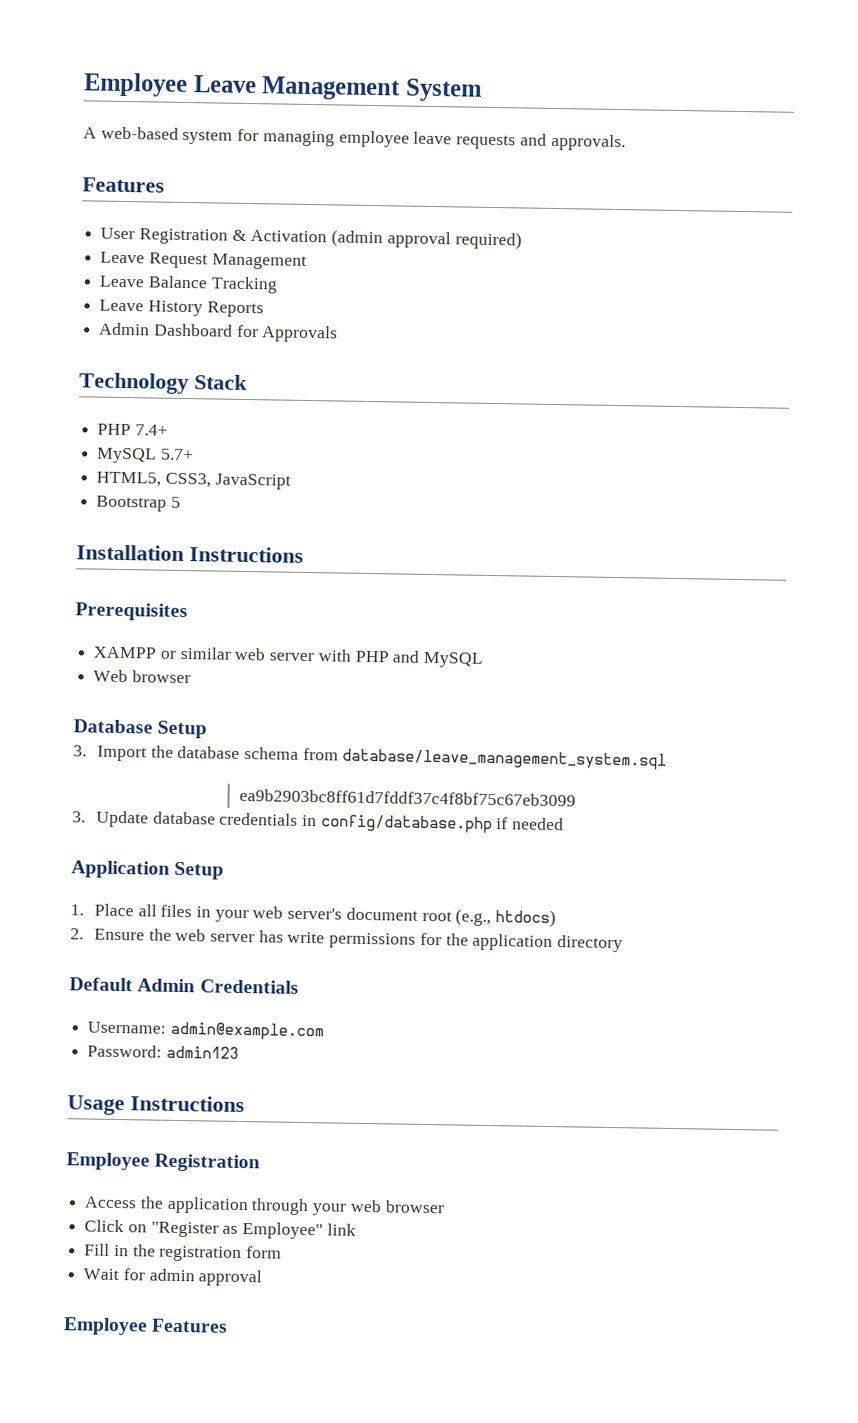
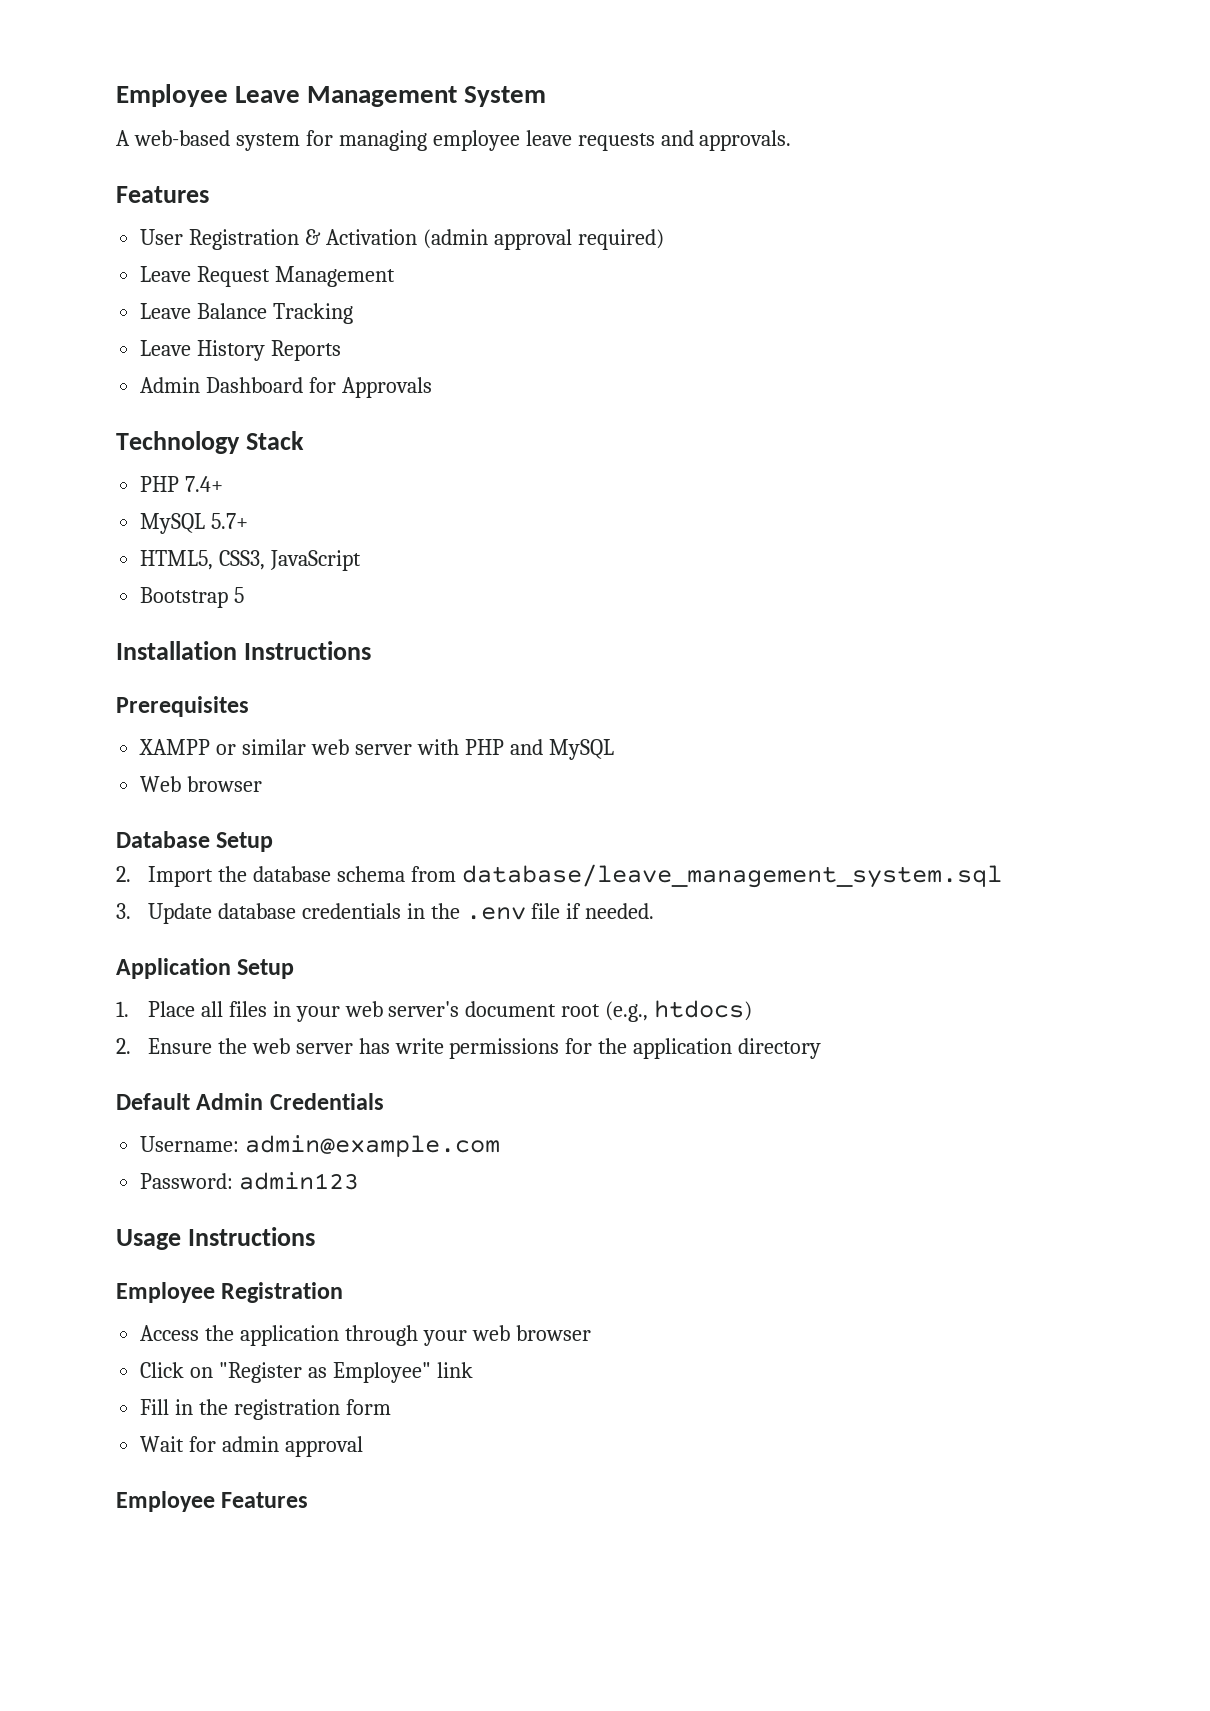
[73,745,87,757] 3. -> [116,866,131,882] 2.
[238,788,576,807] // ea9b2903bc8ff61d7fddf37c4f8bf75c67eb3099 -> (1002, 876) none
[320,814,565,834] config/database.php if needed -> [430,903,655,920] the .env file if needed.

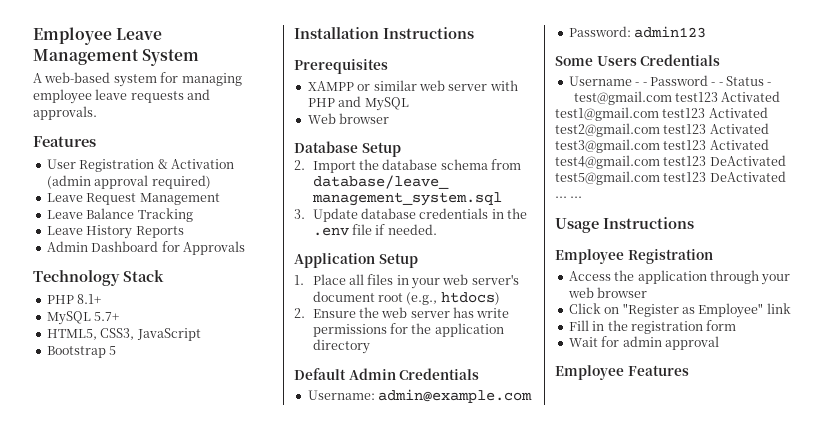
[185,476,224,492] 7.4+ -> [77,294,102,304] 8.1+
(360, 1181) none -> [555,54,721,66] [568,75,772,86] [573,91,781,105] [555,107,768,121] [555,123,769,137] [555,139,769,153] [555,155,786,169] [555,171,786,185] [555,196,583,198] // Some Users Credentials // Username - - Password - - Status - // test@gmail.com test123 Activated test1@gmail.com test123 Activated test2@gmail.com test123 Activated test3@gmail.com test123 Activated test4@gmail.com test123 DeActivated test5@gmail.com test123 DeActivated ... ...

